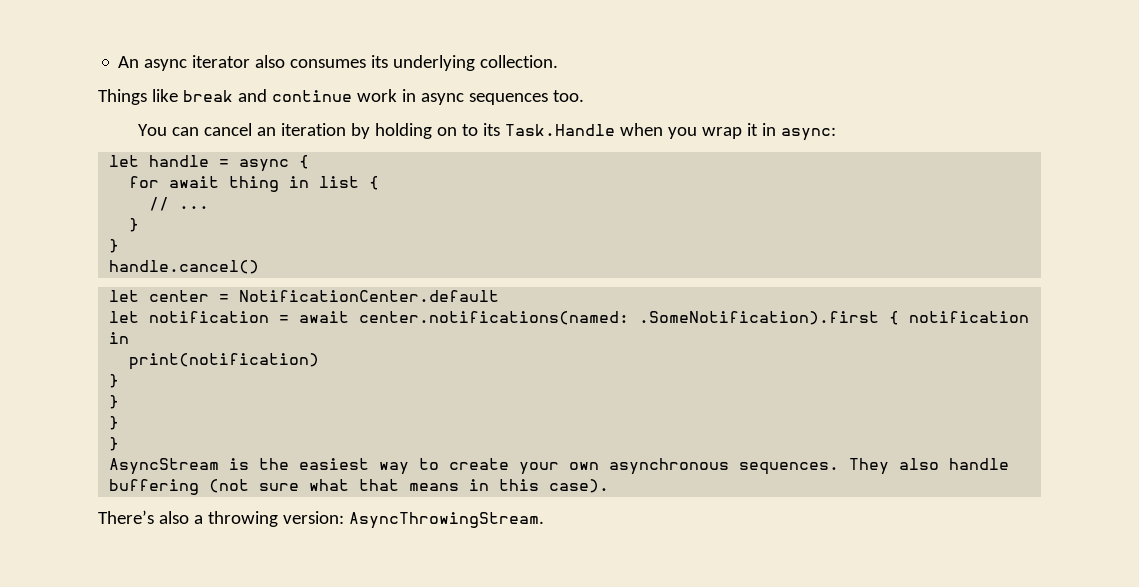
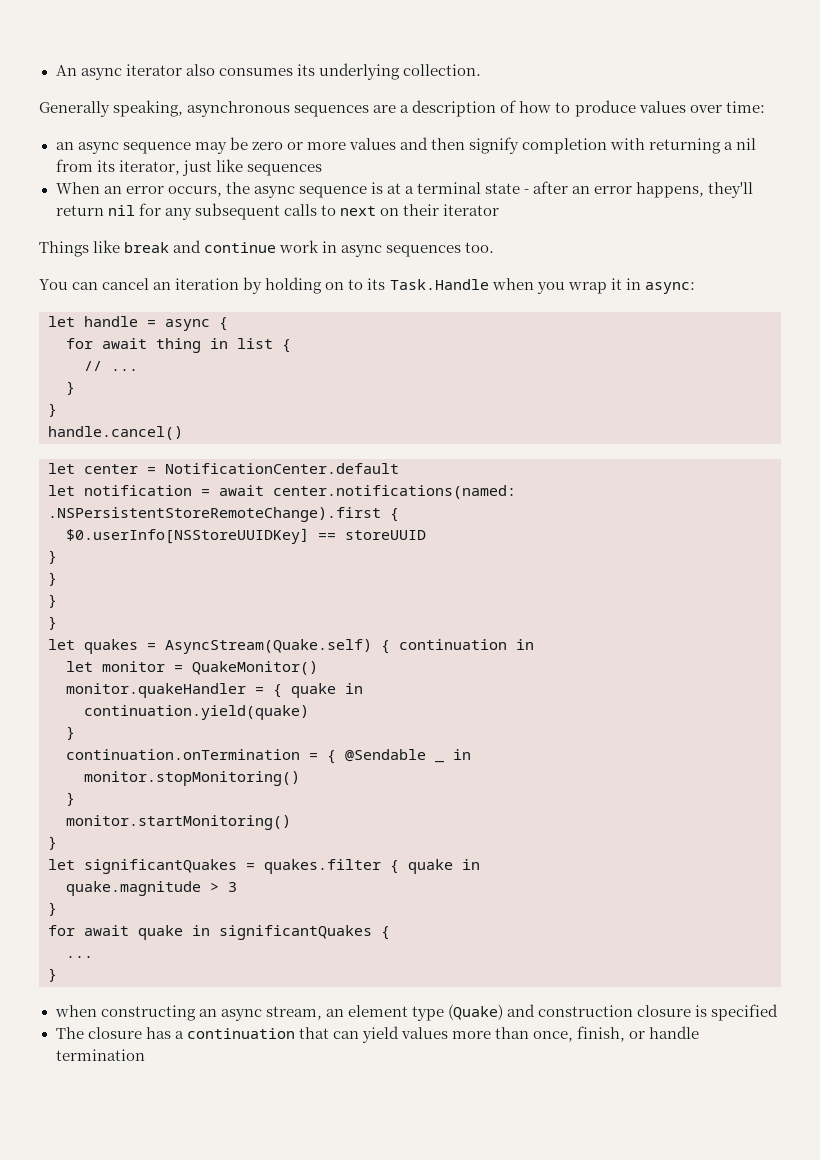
(559, 61) none -> [39,100,765,117] [55,137,757,154] [55,159,322,176] [55,181,754,198] [55,203,500,220] // Generally speaking, asynchronous sequences are a description of how to produce values over time: // an async sequence may be zero or more values and then signify completion with returning a nil from its iterator, just like sequences // When an error occurs, the async sequence is at a terminal state - after an error happens, they'll return nil for any subsequent calls to next on their iterator
[639,311,1030,325] [109,332,130,344] [129,353,320,370] .SomeNotification).first { notification in // print(notification) -> [48,507,399,522] [66,528,426,544] .NSPersistentStoreRemoteChange).first { // $0.userInfo[NSStoreUUIDKey] == storeUUID
[109,458,1010,475] [109,479,610,495] [98,510,544,529] AsyncStream is the easiest way to create your own asynchronous sequences. They also handle buffering (not sure what that means in this case). // There’s also a throwing version: AsyncThrowingStream. -> [48,639,534,654] [66,661,318,675] [66,683,363,698] [84,705,309,720] [66,726,75,740] [66,749,444,764] [453,749,471,760] [84,771,300,786] [66,792,75,806] [66,815,291,830] [48,836,57,850] [48,859,480,874] [66,881,237,896] [48,902,57,916] [48,925,390,940] [66,956,93,958] [48,968,57,982] [54,1004,779,1021] [55,1026,700,1043] [55,1049,145,1061] let quakes = AsyncStream(Quake.self) { continuation in // let monitor = QuakeMonitor() // monitor.quakeHandler = { quake in // continuation.yield(quake) // } // continuation.onTermination = { @Sendable _ in // monitor.stopMonitoring() // } // monitor.startMonitoring() // } // let significantQuakes = quakes.filter { quake in // quake.magnitude > 3 // } // for await quake in significantQuakes { // ... // } // when constructing an async stream, an element type (Quake) and construction closure is specified // The closure has a continuation that can yield values more than once, finish, or handle termination

